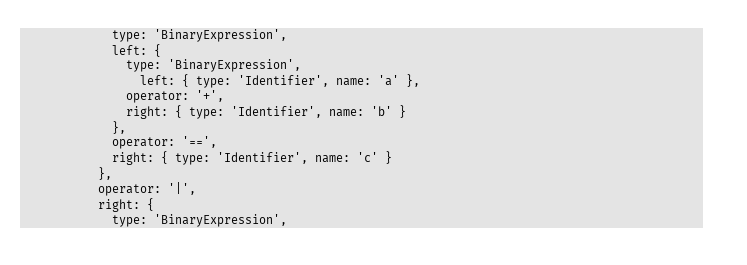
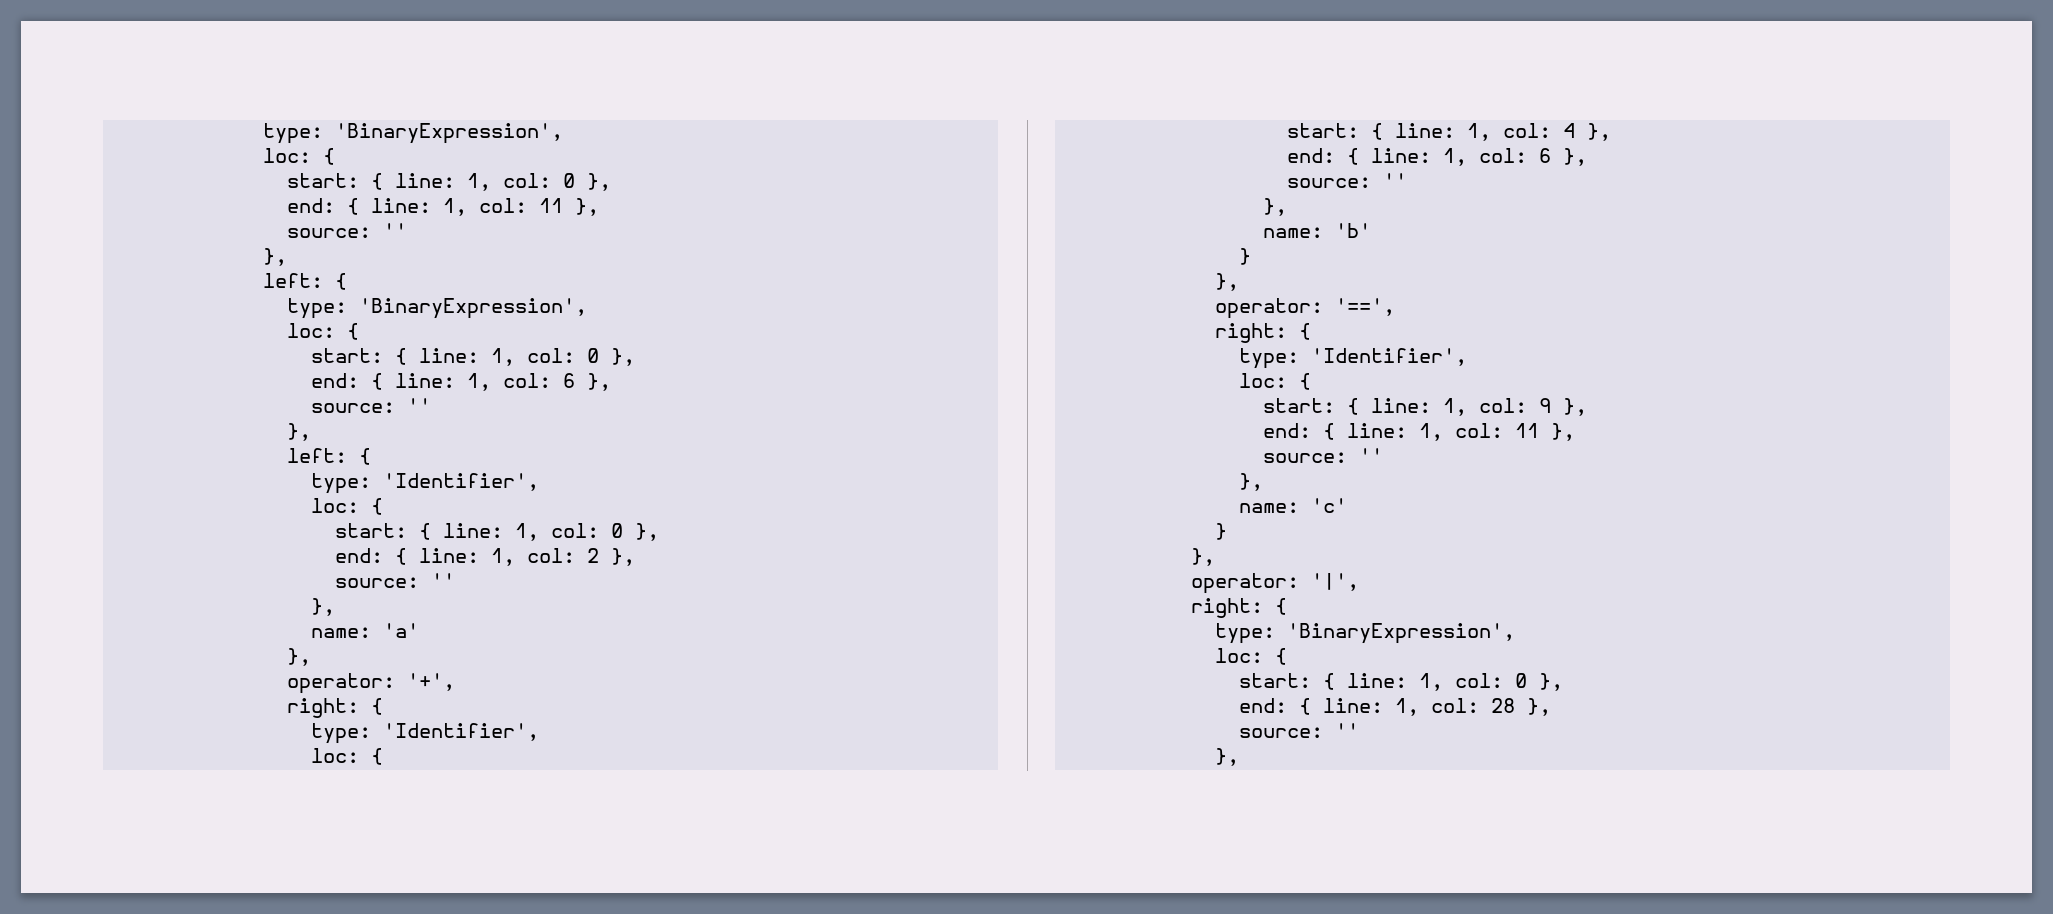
[111,29,287,42] [111,44,161,57] [125,59,301,72] [139,74,329,88] type: 'BinaryExpression', // left: { // type: 'BinaryExpression', // left: { type: 'Identifier', -> [262,123,563,144] [262,148,335,165] [286,173,611,191] [286,198,599,216] [286,223,407,238] [262,248,287,266] [262,273,347,290] [286,298,587,319] [286,323,359,340] [310,348,635,366] [310,373,611,391] [310,398,431,413] [286,423,311,441] [286,448,371,465] [310,473,539,494] [310,498,383,515] [334,523,659,541] [334,548,635,566] [334,573,455,588] [310,598,335,616] type: 'BinaryExpression', // loc: { // start: { line: 1, col: 0 }, // end: { line: 1, col: 11 }, // source: '' // }, // left: { // type: 'BinaryExpression', // loc: { // start: { line: 1, col: 0 }, // end: { line: 1, col: 6 }, // source: '' // }, // left: { // type: 'Identifier', // loc: { // start: { line: 1, col: 0 }, // end: { line: 1, col: 2 }, // source: '' // }, //
(399, 80) none -> (419, 630) //
[188,106,322,119] type: 'Identifier', -> [310,723,539,744] [310,748,383,765] [1286,123,1611,141] [1286,148,1587,166] [1286,173,1407,188] [1262,198,1287,216] // type: 'Identifier', // loc: { // start: { line: 1, col: 4 }, // end: { line: 1, col: 6 }, // source: '' // }, //
(392, 111) none -> (1371, 230) //
[174,152,308,165] type: 'Identifier', -> [1238,348,1467,369] [1238,373,1311,390] [1262,398,1587,416] [1262,423,1575,441] [1262,448,1383,463] [1238,473,1263,491] // type: 'Identifier', // loc: { // start: { line: 1, col: 9 }, // end: { line: 1, col: 11 }, // source: '' // }, //
(378, 157) none -> (1347, 505) //
(287, 220) none -> [1214,648,1287,665] [1238,673,1563,691] [1238,698,1551,716] [1238,723,1359,738] [1214,748,1239,766] // loc: { // start: { line: 1, col: 0 }, // end: { line: 1, col: 28 }, // source: '' // },

